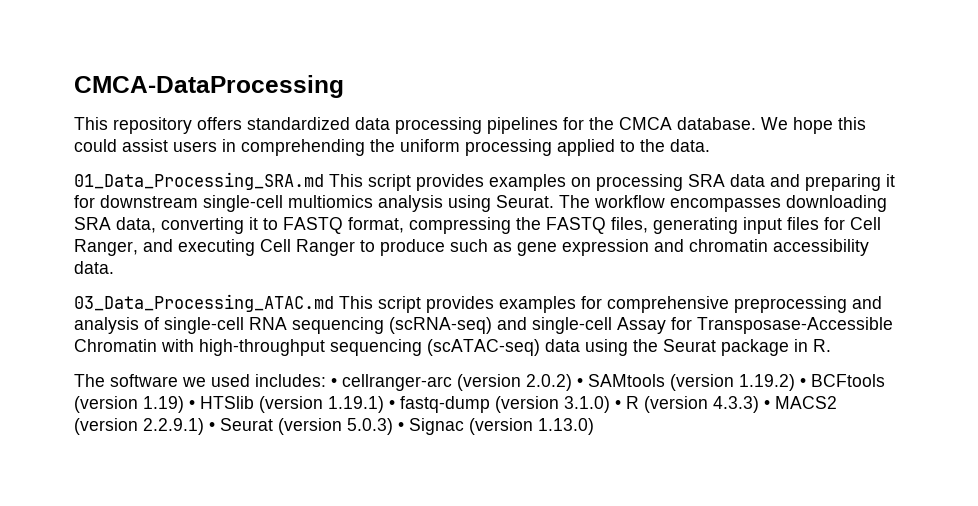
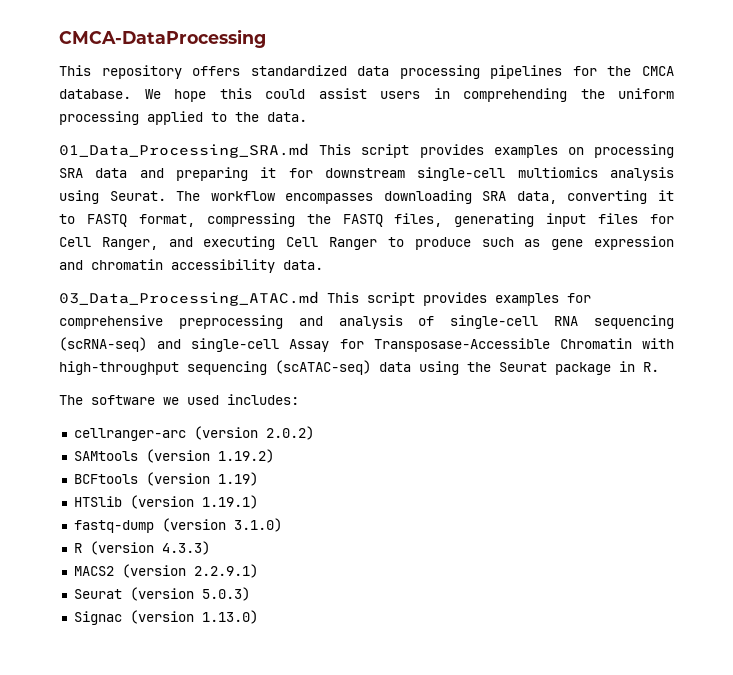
[331,378,337,387] • -> (299, 399) //
[577,378,583,387] • -> (314, 433) //
[800,378,806,387] • -> (274, 456) //
[189,400,195,409] • -> (258, 479) //
[389,400,395,409] • -> (258, 502) //
[615,400,621,409] • -> (282, 525) //
[764,400,770,409] • -> (210, 548) //
[209,422,215,431] • -> (258, 571) //
[398,422,404,431] • -> (250, 594) //

